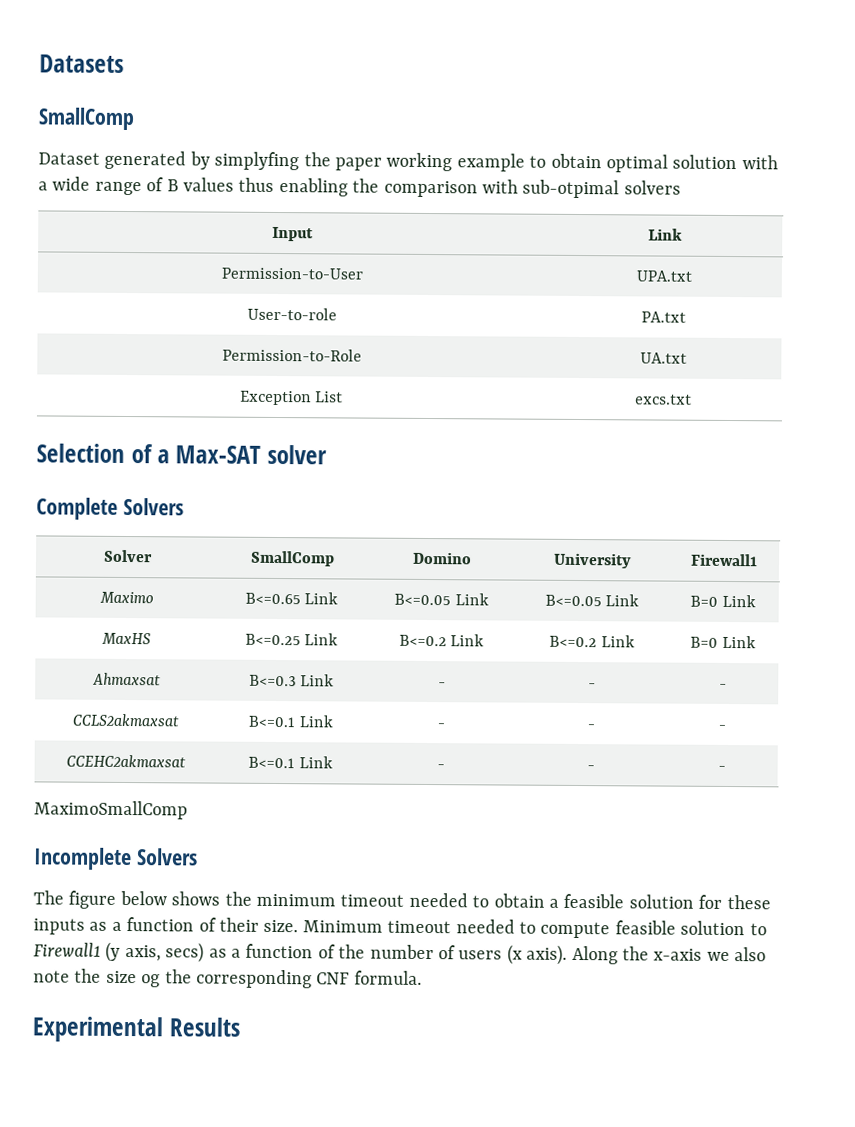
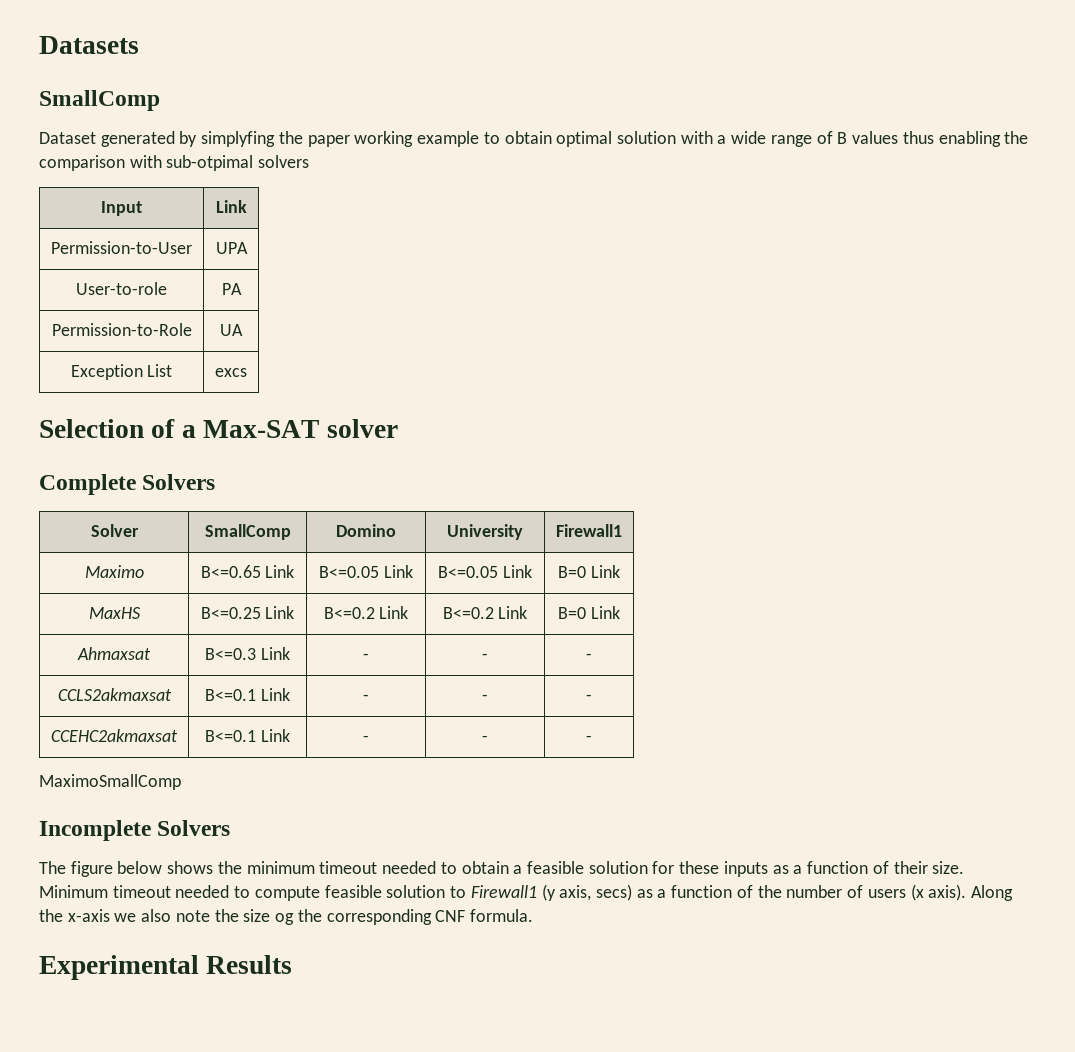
[635,270,692,282] UPA.txt -> [215,242,248,254] UPA
[641,311,686,323] PA.txt -> [221,283,242,295] PA
[640,352,687,364] UA.txt -> [220,324,243,336] UA
[635,394,692,405] excs.txt -> [215,368,247,377] excs

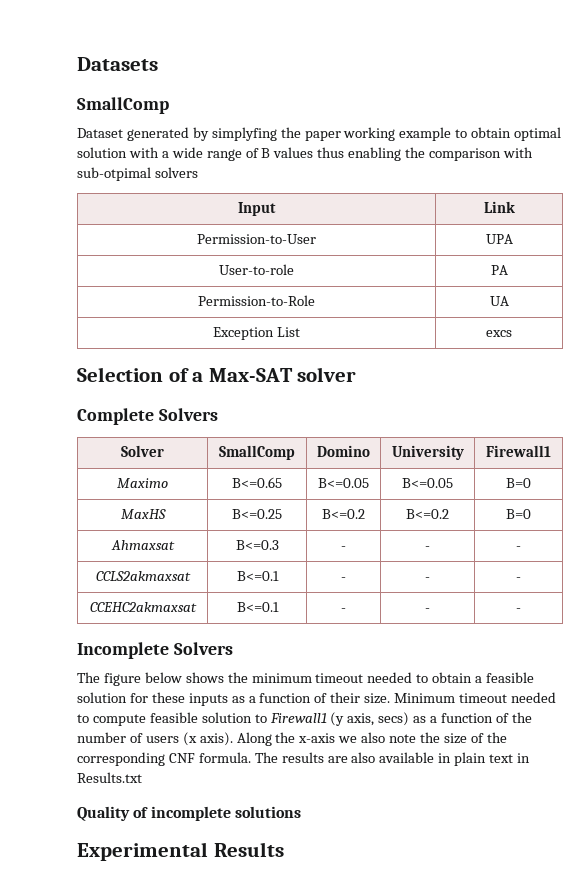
[265,565,295,578] [319,565,413,578] [438,565,532,578] [558,565,620,578] Link | B<=0.05 Link | B<=0.05 Link | B=0 Link -> [318,478,369,488] [402,478,453,488] [506,478,531,488] | B<=0.05 | B<=0.05 | B=0
[265,606,295,619] [323,606,409,619] [442,606,528,619] [558,606,620,619] Link | B<=0.2 Link | B<=0.2 Link | B=0 Link -> [322,509,365,519] [406,509,449,519] [506,509,531,519] | B<=0.2 | B<=0.2 | B=0
[260,647,290,660] Link -> (279, 545) none
[260,688,290,701] Link -> (279, 576) none
[260,729,290,742] [363,735,369,742] [482,735,488,742] [586,735,592,742] [39,774,181,790] Link | - | - | - // MaximoSmallComp -> [341,608,346,612] [425,608,430,612] [516,608,521,612] | - | - | -
[275,913,295,925] og -> [470,733,484,743] of
(533, 915) none -> [254,752,531,766] [77,772,142,783] [77,806,301,821] The results are also available in plain text in Results.txt // Quality of incomplete solutions

